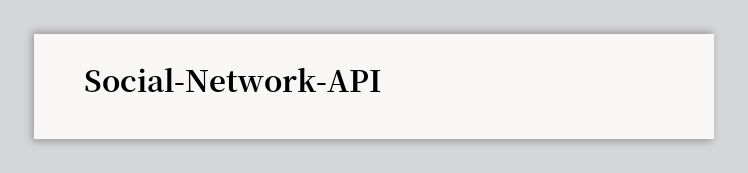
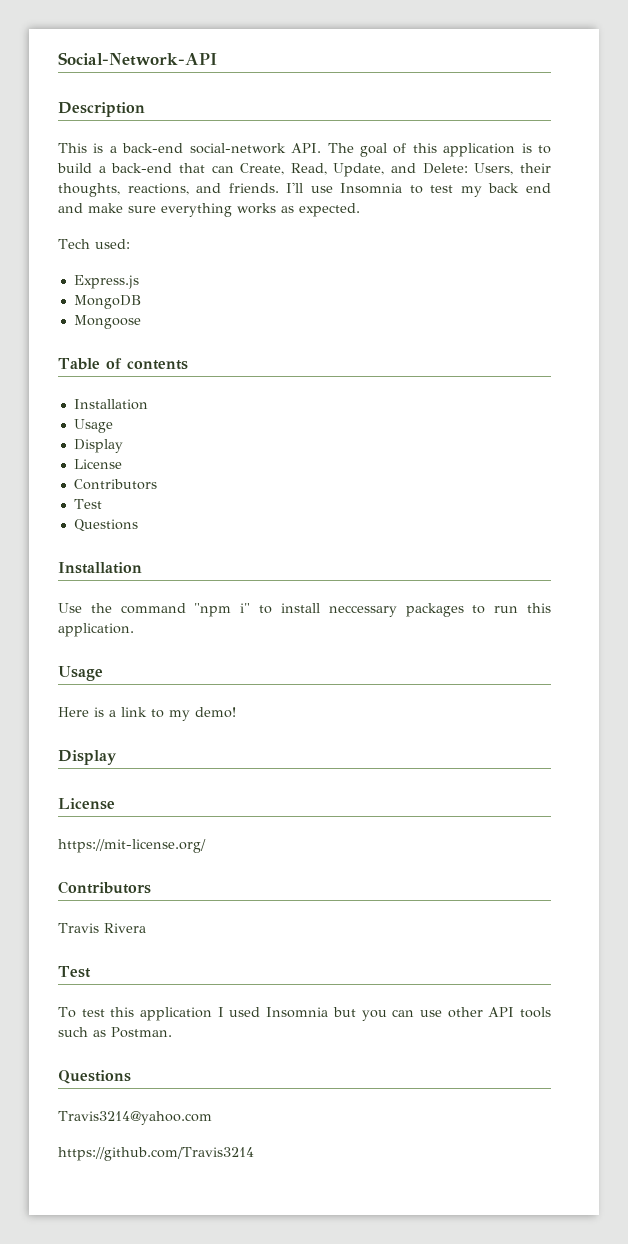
(382, 79) none -> [58,102,145,117] [58,143,552,157] [57,163,551,177] [58,182,551,197] [58,203,360,217] [58,239,130,249] [73,275,139,289] [73,295,141,309] [73,315,141,329] [58,358,188,370] [73,399,148,410] [73,419,113,433] [73,439,123,453] [73,459,122,469] [73,479,157,490] [73,499,102,509] [73,519,138,532] [58,562,142,574] [58,603,551,617] [58,623,134,637] [58,666,103,681] [58,707,236,721] [58,750,117,765] [58,798,115,810] [58,839,206,853] [58,881,151,894] [58,923,146,933] [58,966,91,978] [58,1007,552,1021] [58,1027,172,1038] [58,1070,131,1084] [58,1111,212,1125] [58,1147,254,1161] // Description // This is a back-end social-network API. The goal of this application is to build a back-end that can Create, Read, Update, and Delete: Users, their thoughts, reactions, and friends. I'll use Insomnia to test my back end and make sure everything works as expected. // Tech used: // Express.js // MongoDB // Mongoose // Table of contents // Installation // Usage // Display // License // Contributors // Test // Questions // Installation // Use the command "npm i" to install neccessary packages to run this application. // Usage // Here is a link to my demo! // Display // License // https://mit-license.org/ // Contributors // Travis Rivera // Test // To test this application I used Insomnia but you can use other API tools such as Postman. // Questions // Travis3214@yahoo.com // https://github.com/Travis3214

